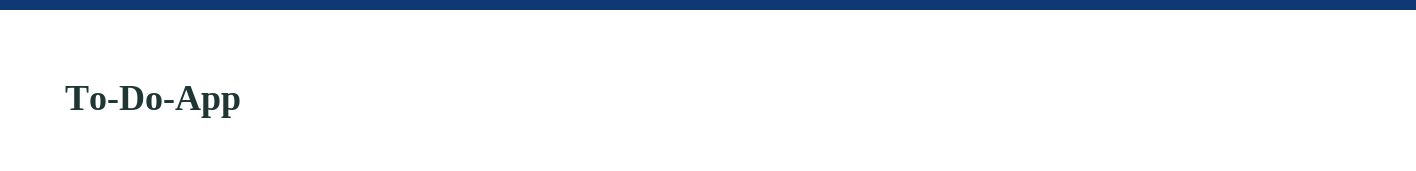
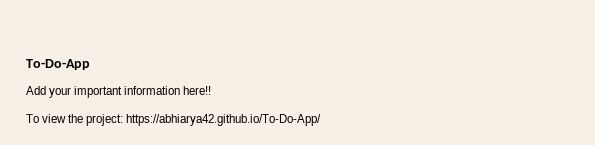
(241, 102) none -> [26,86,212,98] [26,114,322,126] // Add your important information here!! // To view the project: https://abhiarya42.github.io/To-Do-App/

